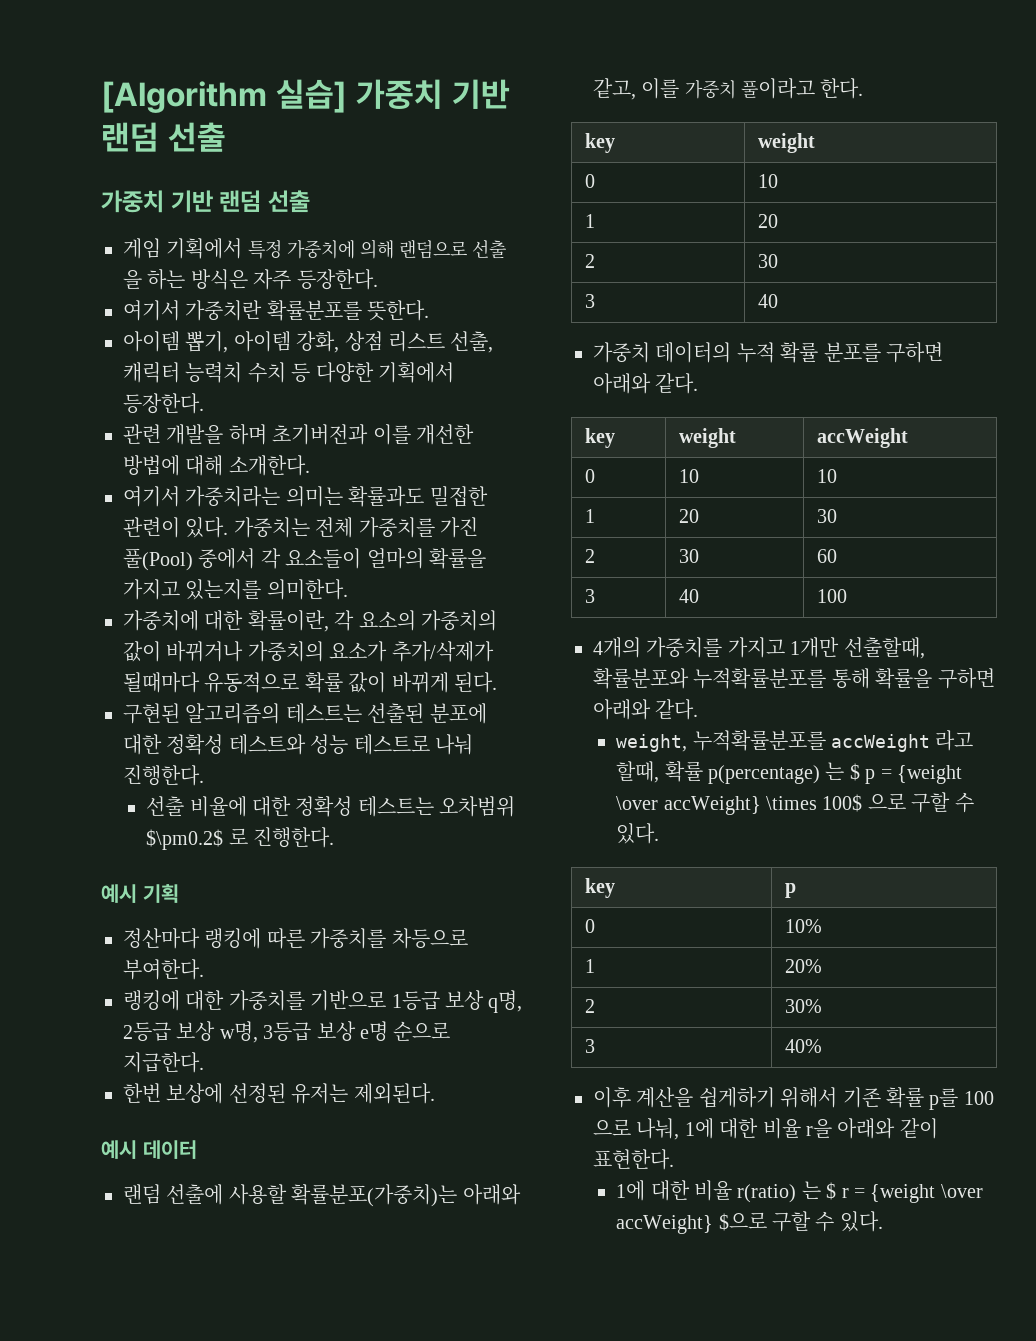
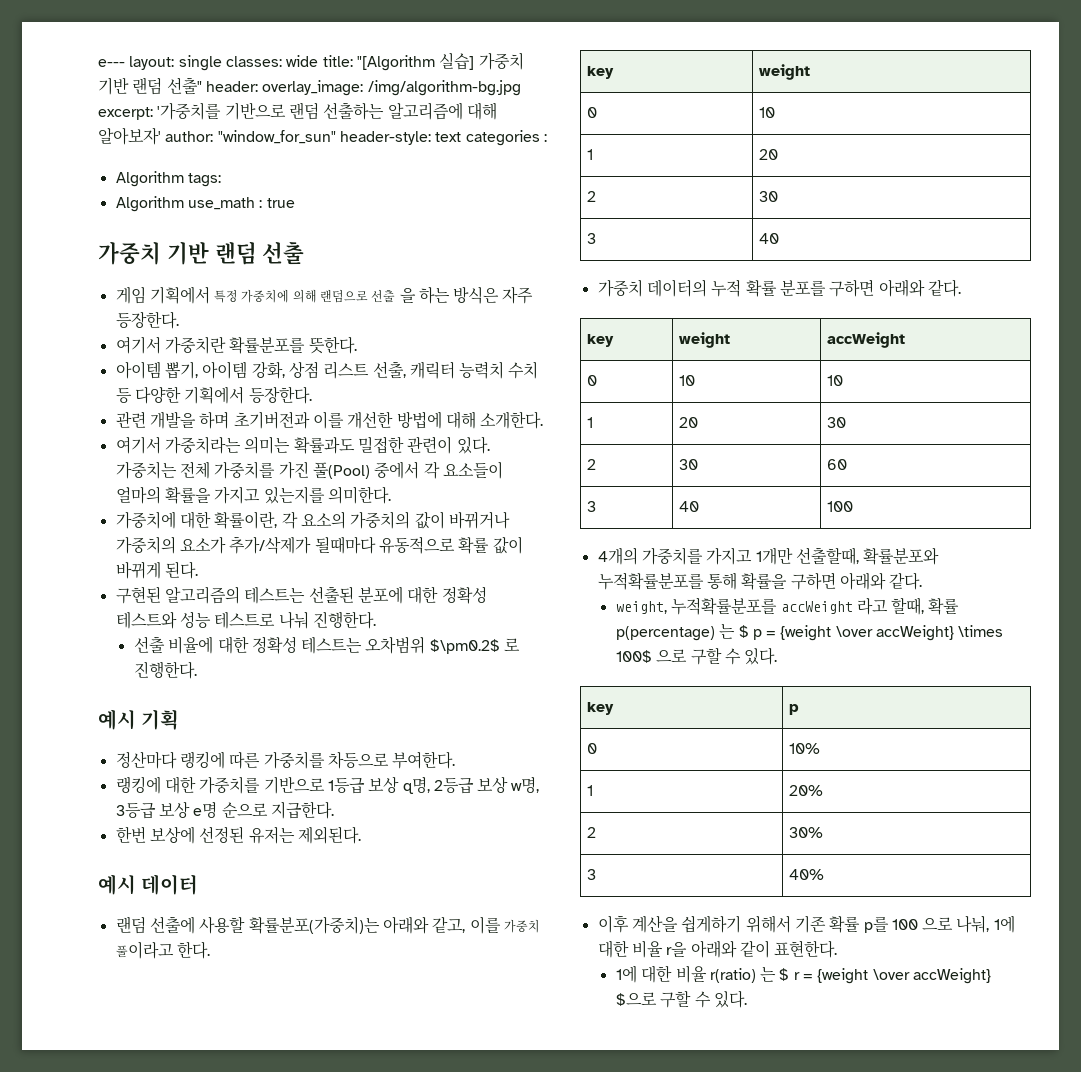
[101,79,510,113] [101,122,226,152] [Algorithm 실습] 가중치 기반 랜덤 선출 -> [98,52,524,71] [98,77,521,96] [98,102,497,120] [98,127,547,146] [115,171,221,187] [115,196,295,212] e--- layout: single classes: wide title: "[Algorithm 실습] 가중치 기반 랜덤 선출" header: overlay_image: /img/algorithm-bg.jpg excerpt: '가중치를 기반으로 랜덤 선출하는 알고리즘에 대해 알아보자' author: "window_for_sun" header-style: text categories : // Algorithm tags: // Algorithm use_math : true

